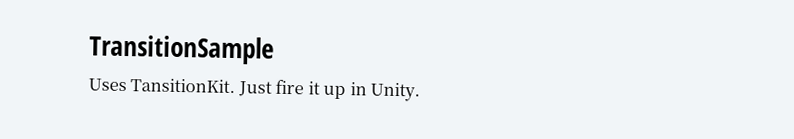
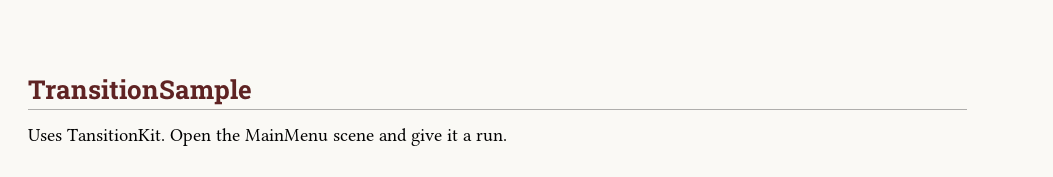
[237,79,421,102] Just fire it up in Unity. -> [170,128,507,146] Open the MainMenu scene and give it a run.

